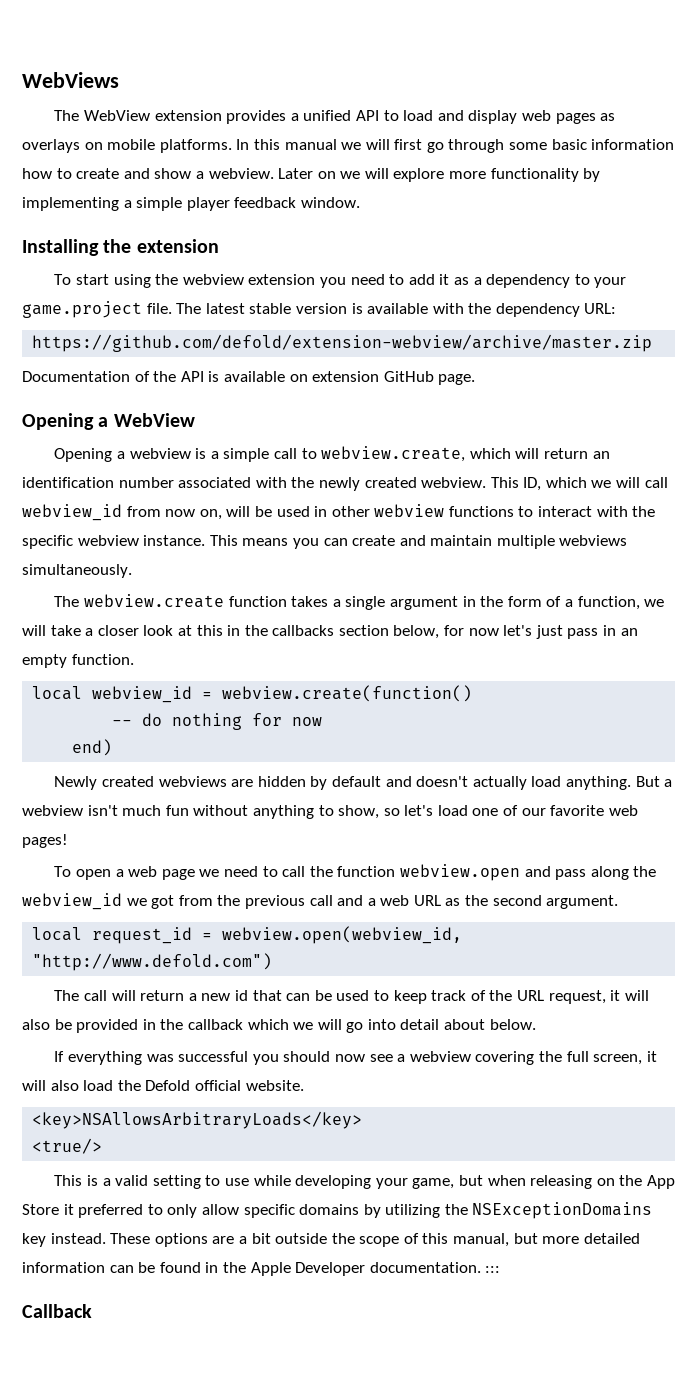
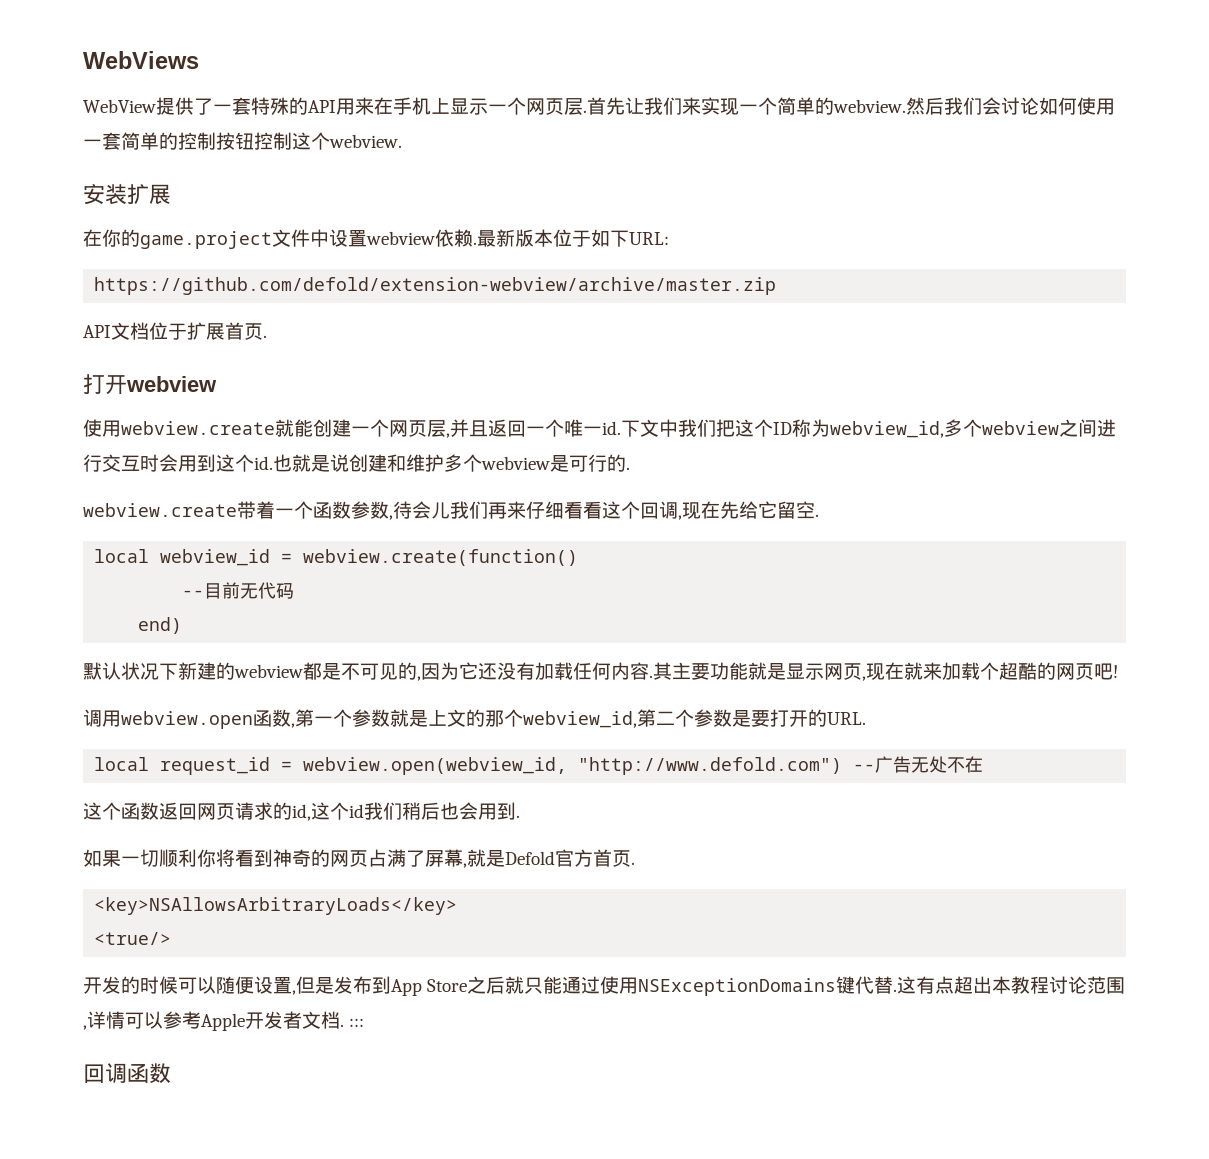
[54,110,616,124] [22,139,675,153] [22,168,601,182] [22,197,360,211] [22,239,219,256] [54,274,627,288] [22,301,617,318] [32,334,653,352] [22,371,476,385] [22,413,195,430] [54,446,610,462] [22,477,668,491] [22,504,656,521] [22,535,628,549] [22,564,132,578] [54,594,665,610] [22,625,638,639] [22,654,134,668] The WebView extension provides a unified API to load and display web pages as overlays on mobile platforms. In this manual we will first go through some basic information how to create and show a webview. Later on we will explore more functionality by implementing a simple player feedback window. // Installing the extension // To start using the webview extension you need to add it as a dependency to your game.project file. The latest stable version is available with the dependency URL: // https://github.com/defold/extension-webview/archive/master.zip // Documentation of the API is available on extension GitHub page. // Opening a WebView // Opening a webview is a simple call to webview.create, which will return an identification number associated with the newly created webview. This ID, which we will call webview_id from now on, will be used in other webview functions to interact with the specific webview instance. This means you can create and maintain multiple webviews simultaneously. // The webview.create function takes a single argument in the form of a function, we will take a closer look at this in the callbacks section below, for now let's just pass in an empty function. -> [83,97,1115,115] [83,132,402,150] [83,184,171,205] [83,229,669,249] [94,277,777,295] [83,322,267,340] [83,374,217,395] [83,419,1116,438] [83,454,630,472] [83,501,819,520] WebView提供了一套特殊的API用来在手机上显示一个网页层.首先让我们来实现一个简单的webview.然后我们会讨论如何使用一套简单的控制按钮控制这个webview. // 安装扩展 // 在你的game.project文件中设置webview依赖.最新版本位于如下URL: // https://github.com/defold/extension-webview/archive/master.zip // API文档位于扩展首页. // 打开webview // 使用webview.create就能创建一个网页层,并且返回一个唯一id.下文中我们把这个ID称为webview_id,多个webview之间进行交互时会用到这个id.也就是说创建和维护多个webview是可行的. // webview.create带着一个函数参数,待会儿我们再来仔细看看这个回调,现在先给它留空.
[142,713,323,730] [72,739,113,756] [54,776,673,790] [22,805,638,819] [22,834,68,848] [54,864,657,881] [22,893,619,910] do nothing for now // end) // Newly created webviews are hidden by default and doesn't actually load anything. But a webview isn't much fun without anything to show, so let's load one of our favorite web pages! // To open a web page we need to call the function webview.open and pass along the webview_id we got from the previous call and a web URL as the second argument. -> [204,582,295,599] [138,617,183,634] [83,662,1118,681] [83,709,866,729] 目前无代码 // end) // 默认状况下新建的webview都是不可见的,因为它还没有加载任何内容.其主要功能就是显示网页,现在就来加载个超酷的网页吧! // 调用webview.open函数,第一个参数就是上文的那个webview_id,第二个参数是要打开的URL.
[54,990,649,1004] [22,1019,536,1033] [54,1051,657,1065] [22,1080,304,1091] [32,1111,363,1129] [32,1138,103,1154] [54,1175,675,1189] [22,1202,653,1219] [22,1233,640,1247] [22,1262,481,1276] // The call will return a new id that can be used to keep track of the URL request, it will also be provided in the callback which we will go into detail about below. // If everything was successful you should now see a webview covering the full screen, it will also load the Defold official website. // <key>NSAllowsArbitraryLoads</key> // <true/> // This is a valid setting to use while developing your game, but when releasing on the App Store it preferred to only allow specific domains by utilizing the NSExceptionDomains key instead. These options are a bit outside the scope of this manual, but more detailed information can be found in the Apple Developer documentation. -> [853,756,984,773] [83,802,520,821] [83,849,635,868] [94,897,458,915] [94,932,172,945] [83,976,1126,996] [83,1011,344,1031] --广告无处不在 // 这个函数返回网页请求的id,这个id我们稍后也会用到. // 如果一切顺利你将看到神奇的网页占满了屏幕,就是Defold官方首页. // <key>NSAllowsArbitraryLoads</key> // <true/> // 开发的时候可以随便设置,但是发布到App Store之后就只能通过使用NSExceptionDomains键代替.这有点超出本教程讨论范围,详情可以参考Apple开发者文档.
[22,1304,92,1318] Callback -> [83,1063,171,1084] 回调函数

